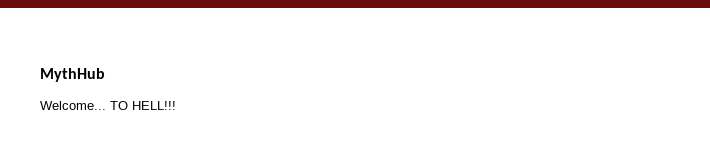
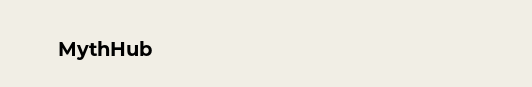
[40,101,176,110] // Welcome... TO HELL!!! -> (152, 50) none

